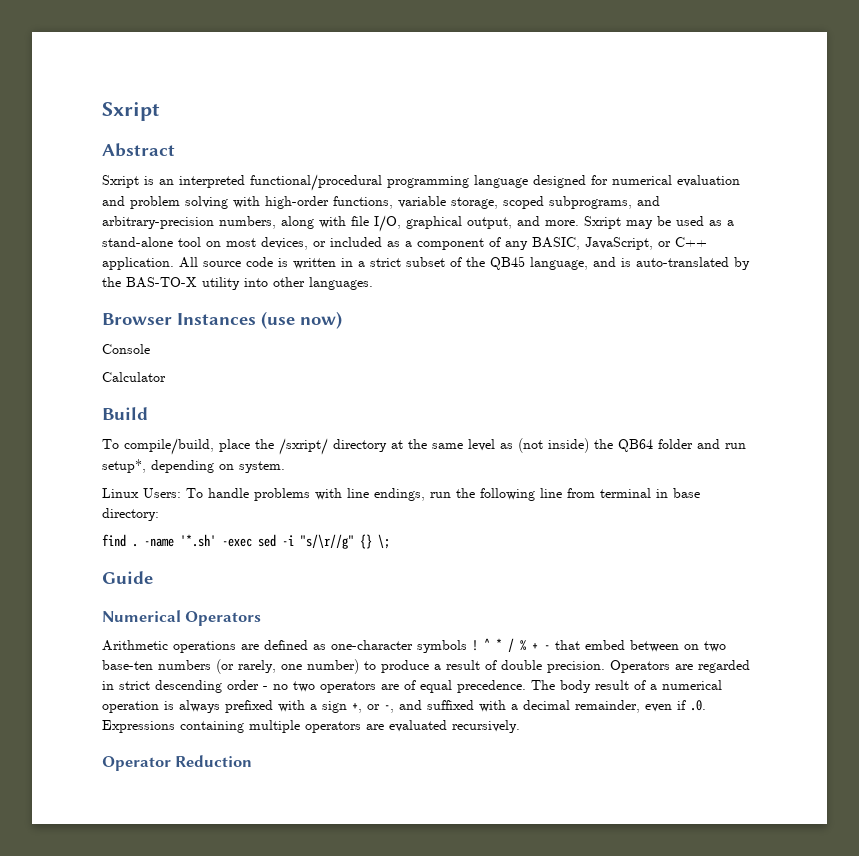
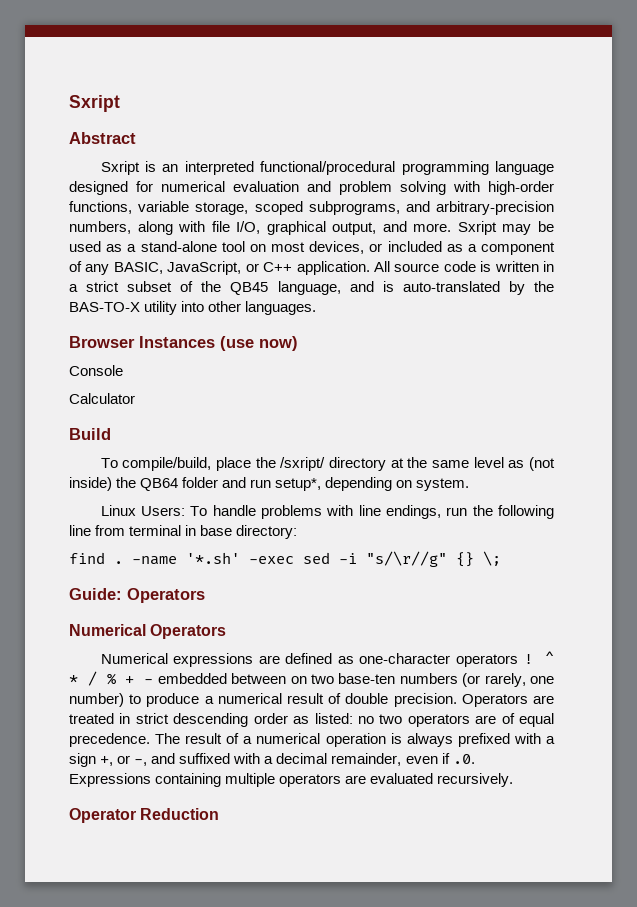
[102,571,153,584] Guide -> [69,588,205,603] Guide: Operators
[102,640,236,653] Arithmetic operations -> [100,653,254,667] Numerical expressions
[417,640,467,653] symbols -> [456,654,519,667] operators
[555,640,625,650] that embed -> [157,673,227,684] embedded
(441, 667) none -> [217,693,282,704] numerical
[698,660,750,673] regarded -> [69,713,114,724] treated
[263,686,268,690] - -> [293,713,353,724] as listed:
[560,680,591,693] body -> (181, 738) none

